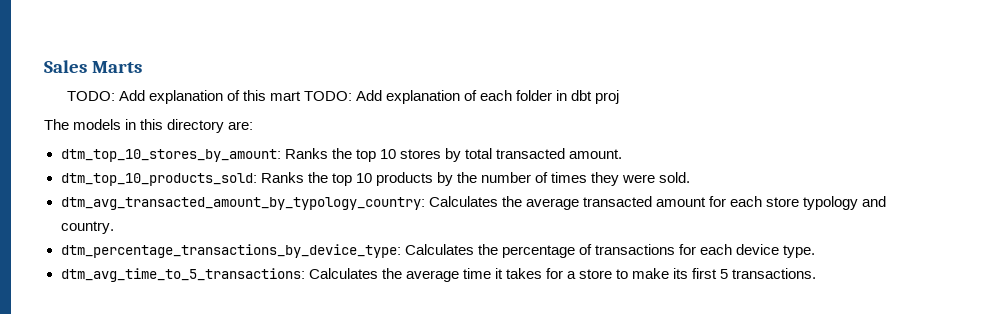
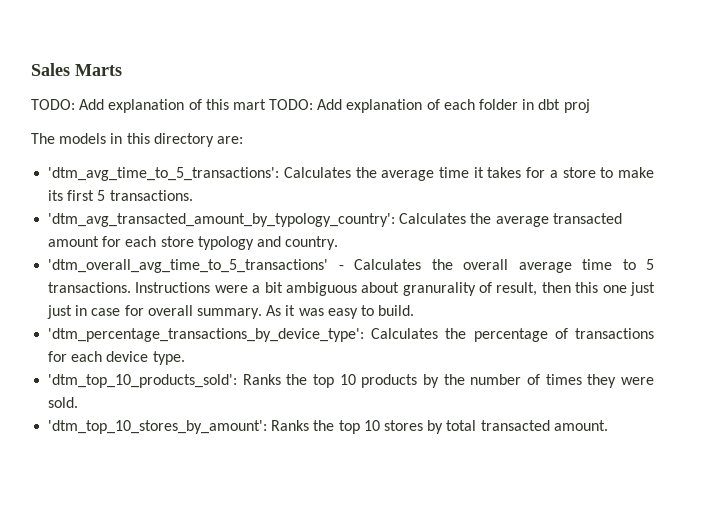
[60,148,622,162] [60,172,691,186] [60,196,886,210] [60,221,114,234] [60,244,815,258] [60,268,305,282] dtm_top_10_stores_by_amount: Ranks the top 10 stores by total transacted amount. // dtm_top_10_products_sold: Ranks the top 10 products by the number of times they were sold. // dtm_avg_transacted_amount_by_typology_country: Calculates the average transacted amount for each store typology and country. // dtm_percentage_transactions_by_device_type: Calculates the percentage of transactions for each device type. // dtm_avg_time_to_5_transactions: -> [48,167,280,181] 'dtm_avg_time_to_5_transactions':
(817, 273) none -> [48,213,622,227] [48,236,339,250] [48,259,654,273] [48,282,656,296] [47,305,415,319] [48,328,655,342] [48,351,185,365] [48,374,655,388] [48,397,79,408] [48,420,608,434] // 'dtm_avg_transacted_amount_by_typology_country': Calculates the average transacted amount for each store typology and country. // 'dtm_overall_avg_time_to_5_transactions' - Calculates the overall average time to 5 transactions. Instructions were a bit ambiguous about granurality of result, then this one just just in case for overall summary. As it was easy to build. // 'dtm_percentage_transactions_by_device_type': Calculates the percentage of transactions for each device type. // 'dtm_top_10_products_sold': Ranks the top 10 products by the number of times they were sold. // 'dtm_top_10_stores_by_amount': Ranks the top 10 stores by total transacted amount.

